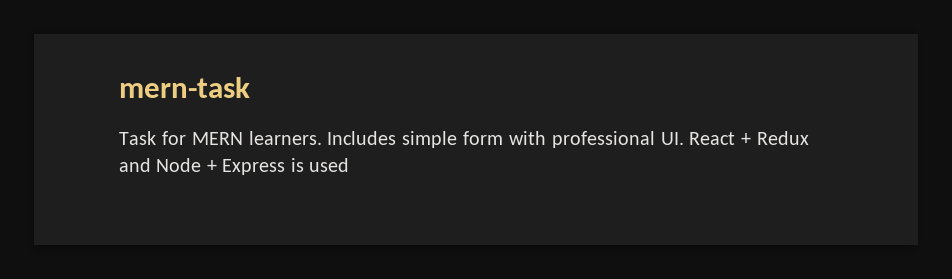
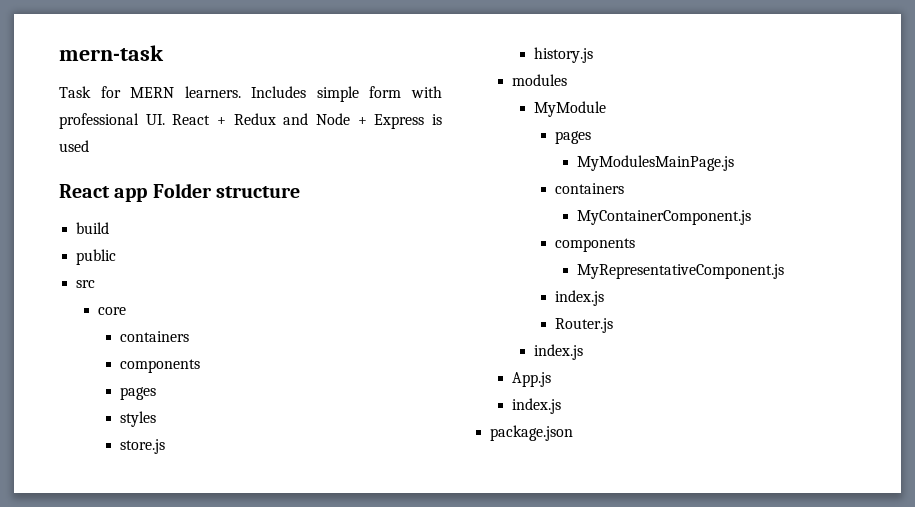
(349, 165) none -> [59,183,300,202] [76,222,110,234] [76,249,117,265] [76,280,96,288] [97,307,126,315] [119,331,189,342] [119,359,200,373] [119,387,156,400] [119,411,156,427] [119,439,165,454] [533,47,593,63] [511,74,567,86] [533,101,606,117] [555,131,592,144] [576,155,734,171] [555,183,625,194] [576,210,751,225] [555,238,636,252] [576,264,784,279] [555,290,605,306] [555,318,614,333] [533,344,583,360] [511,372,551,387] [511,398,561,414] [490,425,574,441] // React app Folder structure // build // public // src // core // containers // components // pages // styles // store.js // history.js // modules // MyModule // pages // MyModulesMainPage.js // containers // MyContainerComponent.js // components // MyRepresentativeComponent.js // index.js // Router.js // index.js // App.js // index.js // package.json

